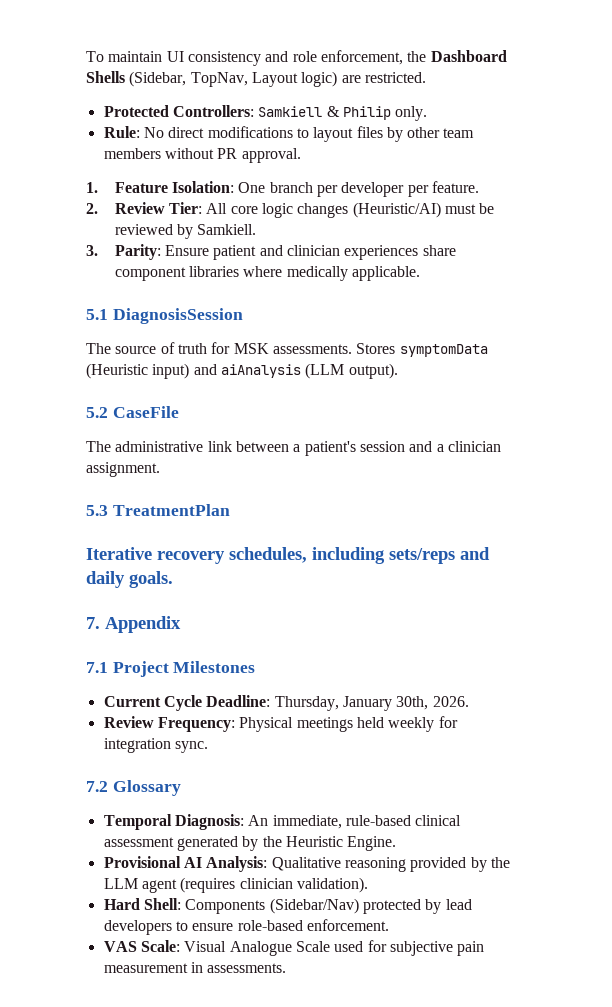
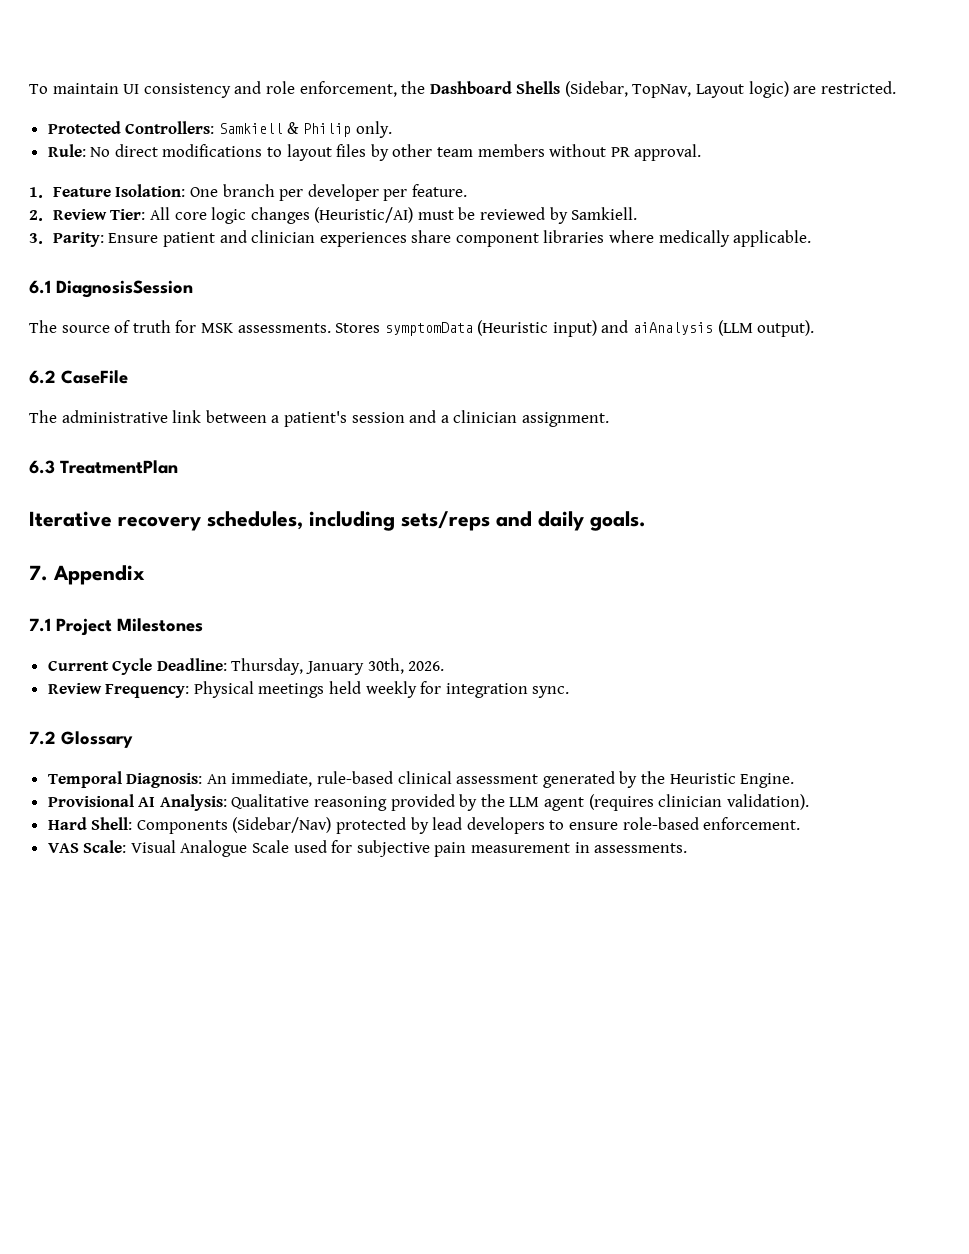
[86,309,108,320] 5.1 -> [29,280,51,294] 6.1
[86,407,108,418] 5.2 -> [29,370,56,384] 6.2
[86,505,108,516] 5.3 -> [29,460,55,474] 6.3

